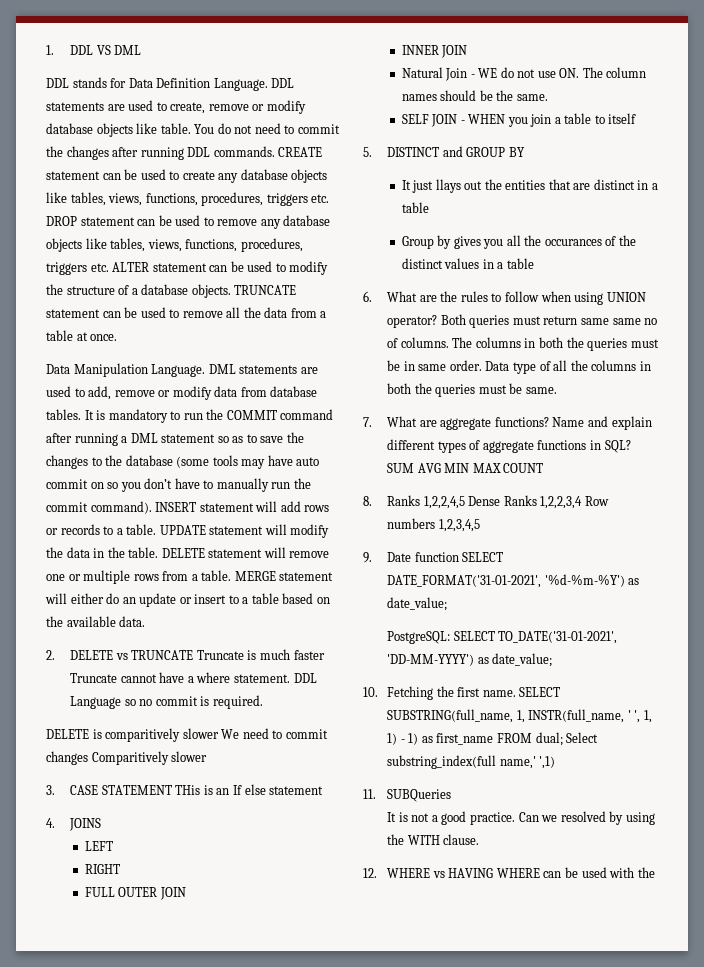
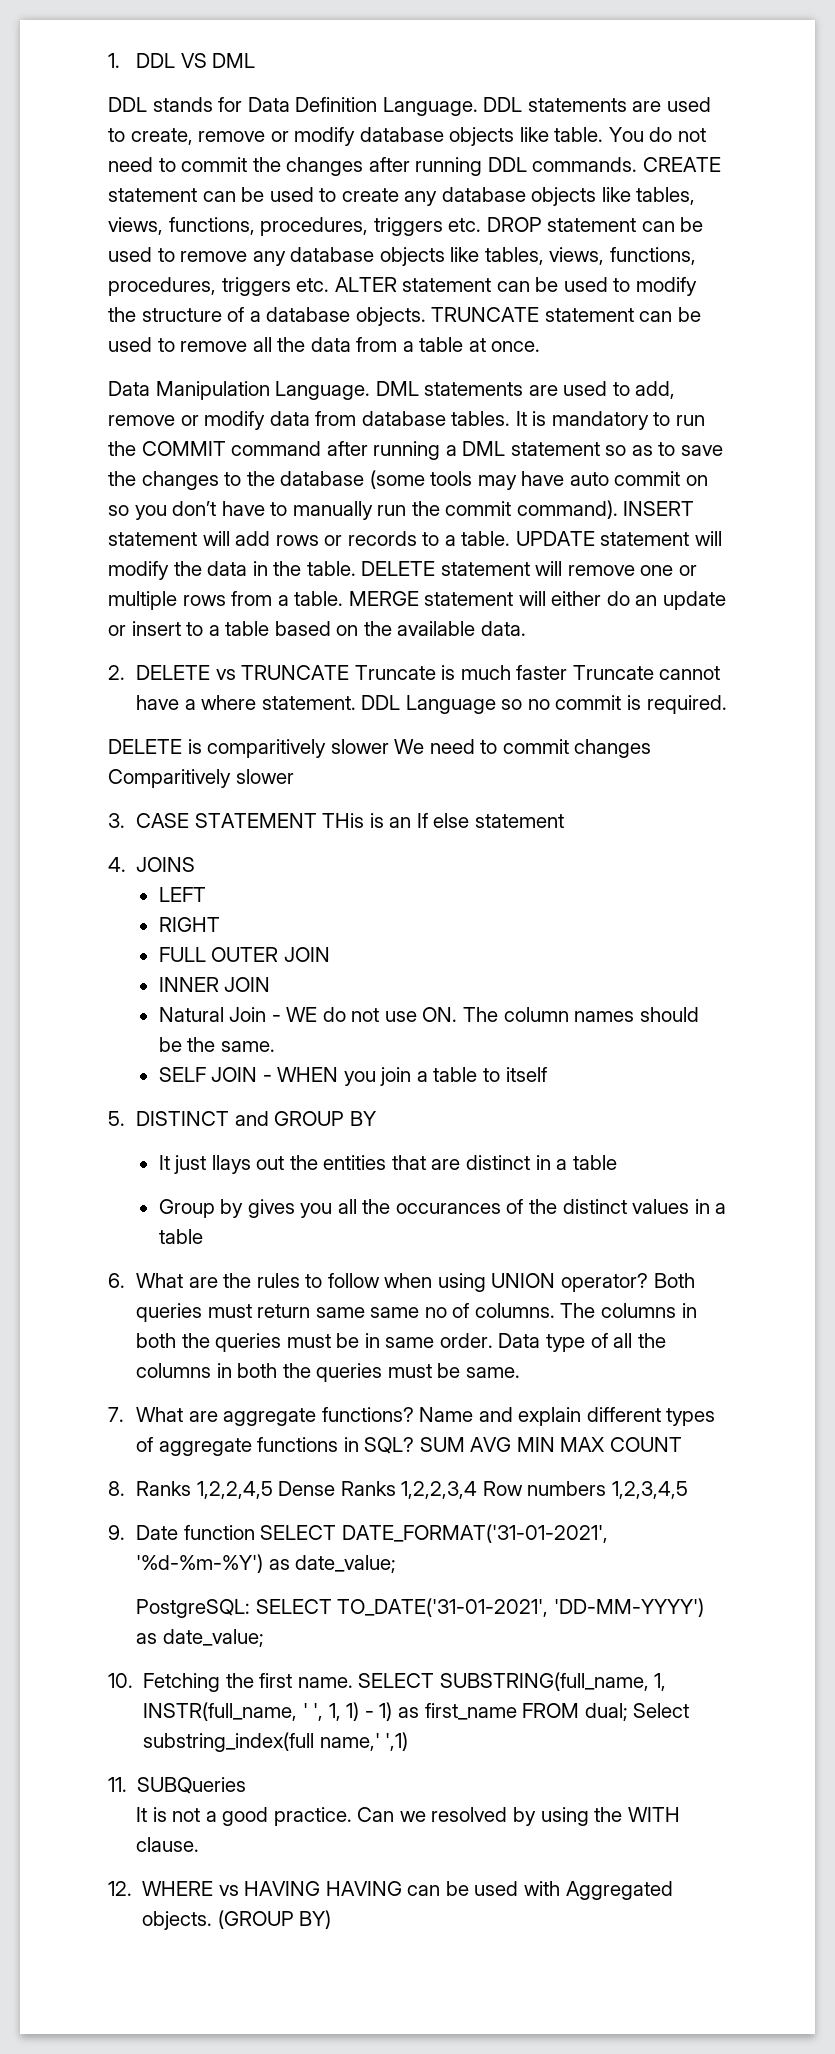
[496,868,540,878] WHERE -> [325,1881,402,1896] HAVING
[637,867,655,878] the -> [565,1881,673,1900] [142,1910,332,1930] Aggregated objects. (GROUP BY)

